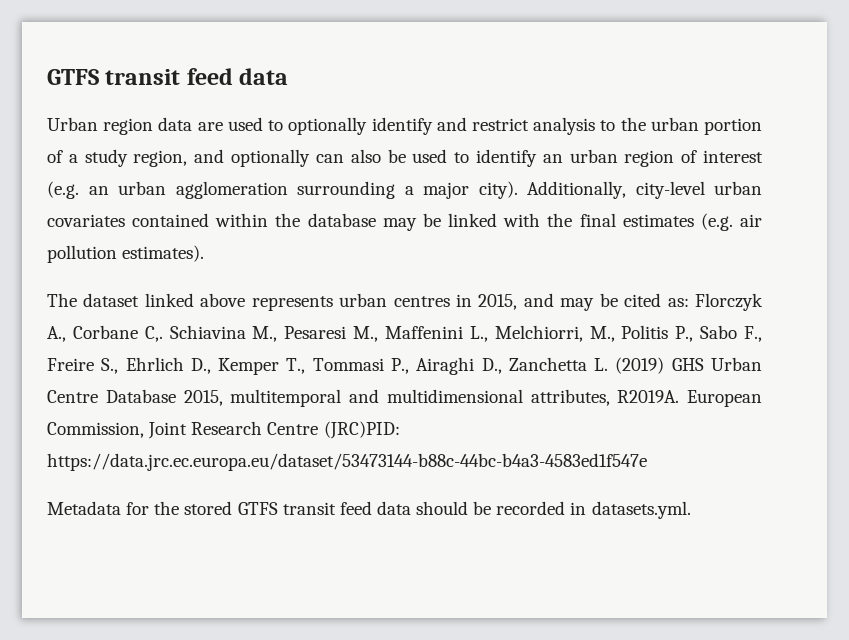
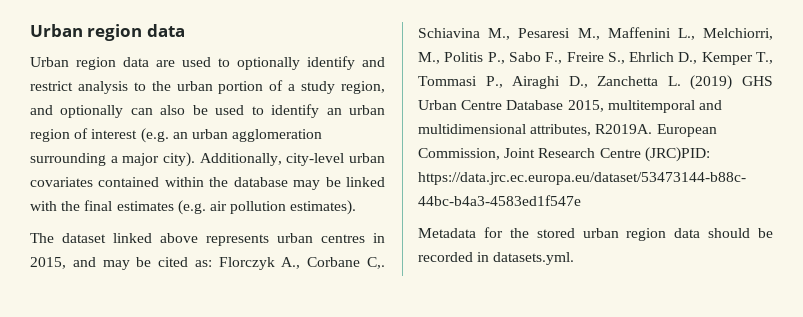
[47,68,233,85] GTFS transit feed -> [30,24,143,41] Urban region
[237,501,372,515] GTFS transit feed -> [582,228,667,241] urban region

